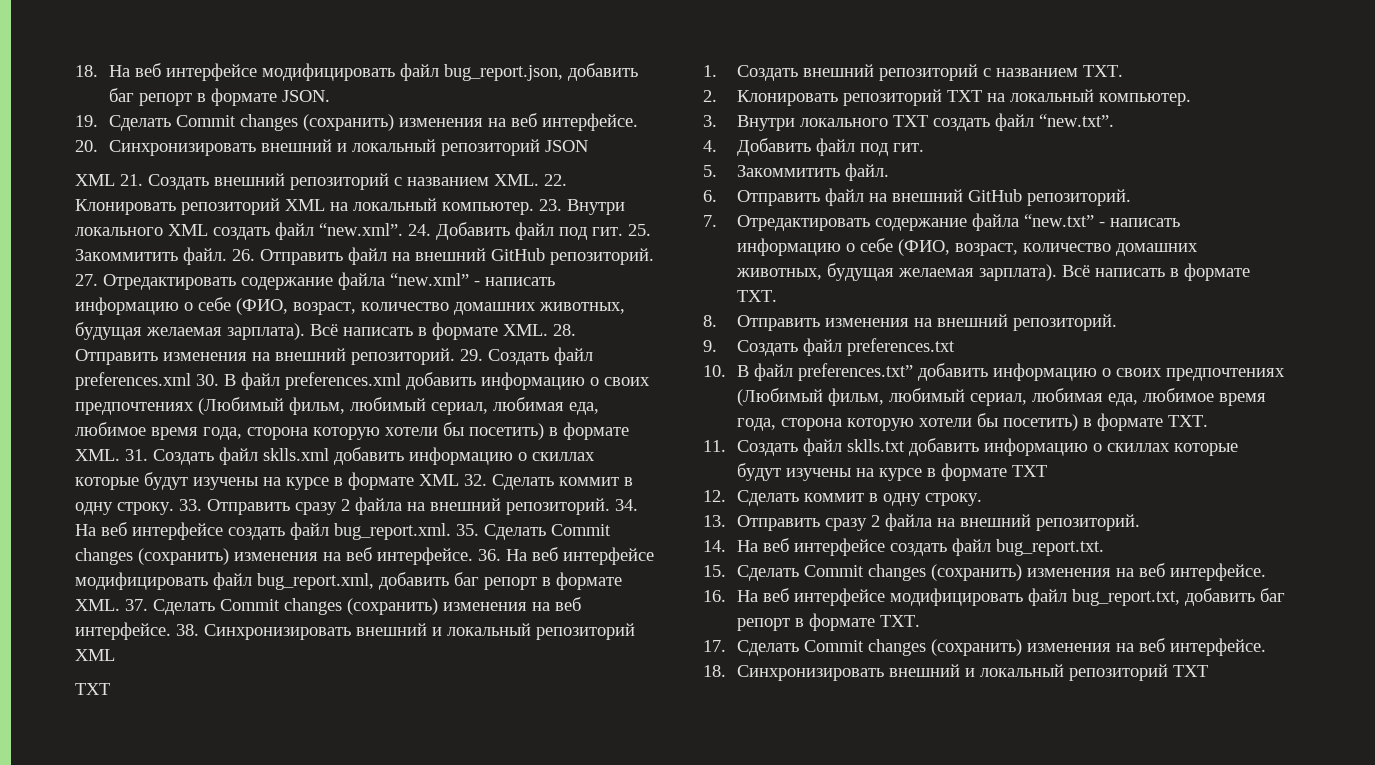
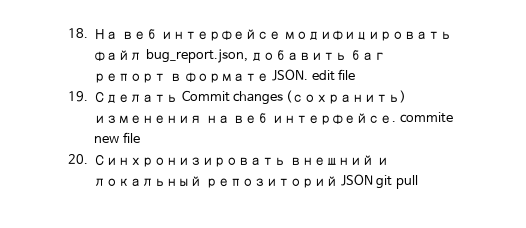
(331, 96) none -> [311,69,356,81] edit file
(639, 122) none -> [399,112,453,123] [94,132,140,143] commite new file
[75,173,567,190] [75,198,625,215] [75,222,651,240] [75,247,654,265] [75,272,555,290] [75,297,625,315] [75,322,576,340] [75,347,593,365] [75,372,650,390] [75,397,599,415] [75,422,629,440] [75,447,595,465] [75,472,633,490] [75,497,638,515] [75,522,611,540] [75,547,654,565] [75,572,622,590] [75,597,581,615] [75,622,635,640] [75,649,115,661] [75,683,110,695] [703,64,1124,81] [703,89,1192,106] [703,113,1115,131] [703,138,925,156] [703,163,890,181] [703,188,1132,206] [703,213,1181,231] [737,238,1199,256] [736,263,1251,281] [737,290,778,302] [703,314,1118,331] [703,338,956,356] [703,363,1286,381] [737,388,1267,406] [737,413,1209,431] [703,438,1239,456] [737,463,1048,481] [703,490,983,506] [703,513,1141,531] [703,538,1105,556] [703,563,1267,581] [703,588,1286,606] [737,613,921,631] [703,638,1267,656] [703,664,1209,681] // XML 21. Создать внешний репозиторий c названием XML. 22. Клонировать репозиторий XML на локальный компьютер. 23. Внутри локального XML создать файл “new.xml”. 24. Добавить файл под гит. 25. Закоммитить файл. 26. Отправить файл на внешний GitHub репозиторий. 27. Отредактировать содержание файла “new.xml” - написать информацию о себе (ФИО, возраст, количество домашних животных, будущая желаемая зарплата). Всё написать в формате XML. 28. Отправить изменения на внешний репозиторий. 29. Создать файл preferences.xml 30. В файл preferences.xml добавить информацию о своих предпочтениях (Любимый фильм, любимый сериал, любимая еда, любимое время года, сторона которую хотели бы посетить) в формате XML. 31. Создать файл sklls.xml добавить информацию о скиллах которые будут изучены на курсе в формате XML 32. Сделать коммит в одну строку. 33. Отправить сразу 2 файла на внешний репозиторий. 34. На веб интерфейсе создать файл bug_report.xml. 35. Сделать Commit changes (сохранить) изменения на веб интерфейсе. 36. На веб интерфейсе модифицировать файл bug_report.xml, добавить баг репорт в формате XML. 37. Сделать Commit changes (сохранить) изменения на веб интерфейсе. 38. Синхронизировать внешний и локальный репозиторий XML // TXT // 1. Создать внешний репозиторий c названием TXT. // 2. Клонировать репозиторий TXT на локальный компьютер. // 3. Внутри локального TXT создать файл “new.txt”. // 4. Добавить файл под гит. // 5. Закоммитить файл. // 6. Отправить файл на внешний GitHub репозиторий. // 7. Отредактировать содержание файла “new.txt” - написать информацию о себе (ФИО, возраст, количество домашних животных, будущая желаемая зарплата). Всё написать в формате TXT. // 8. Отправить изменения на внешний репозиторий. // 9. Создать файл preferences.txt // 10. В файл preferences.txt” добавить информацию о своих предпочтениях (Любимый фильм, любимый сериал, любимая еда, любимое время года, сторона которую хотели бы посетить) в формате TXT. // 11. Создать файл sklls.txt добавить информацию о скиллах которые будут изучены на курсе в формате TXT // 12. Сделать коммит в одну строку. // 13. Отправить сразу 2 файла на внешний репозиторий. // 14. На веб интерфейсе создать файл bug_report.txt. // 15. Сделать Commit changes (сохранить) изменения на веб интерфейсе. // 16. На веб интерфейсе модифицировать файл bug_report.txt, добавить баг репорт в формате TXT. // 17. Сделать Commit changes (сохранить) изменения на веб интерфейсе. // 18. Синхронизировать внешний и локальный репозиторий TXT -> [376,175,418,189] git pull

